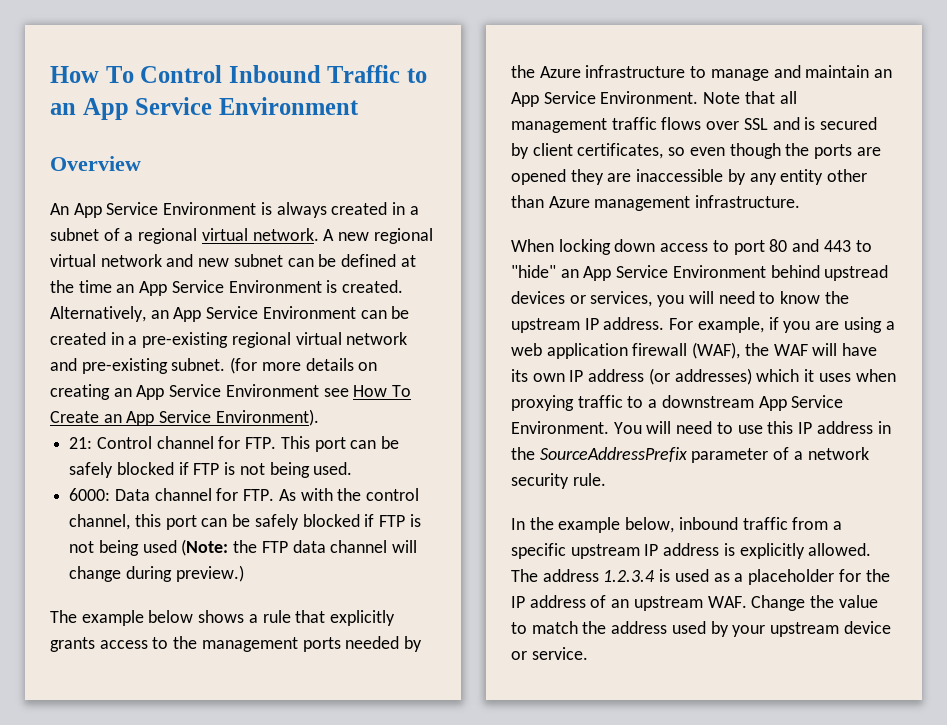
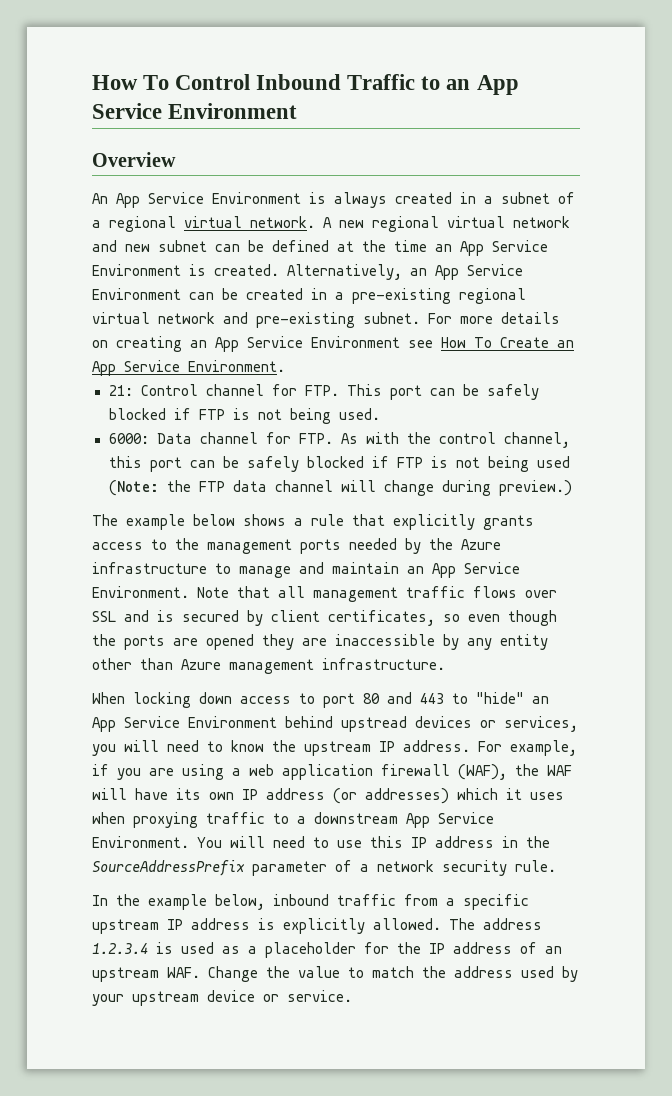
[230,357,258,374] (for -> [428,313,452,324] For
[215,409,319,426] Environment). -> [188,360,285,372] Environment.

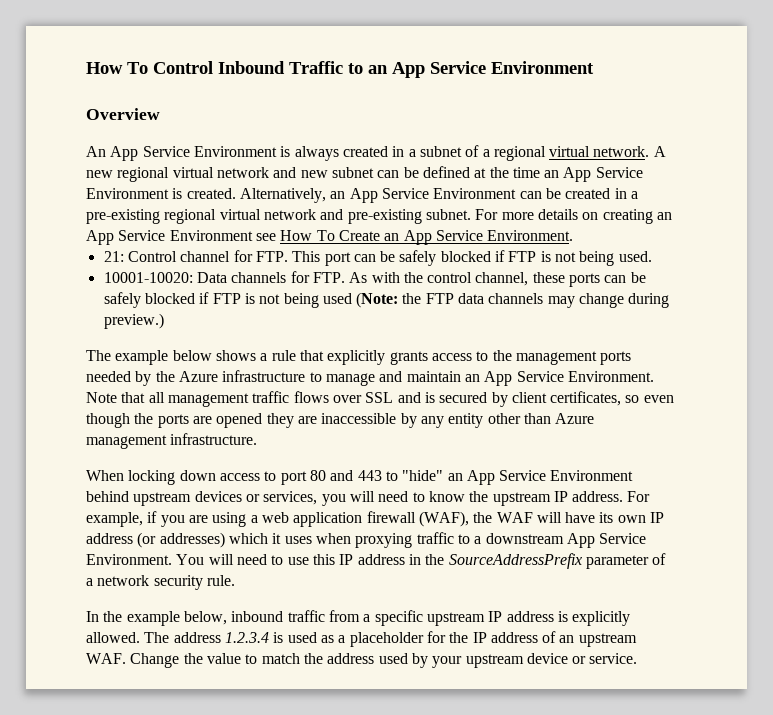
[108,432,258,444] 6000: Data channel -> [103,272,287,283] 10001-10020: Data channels
[108,456,182,472] this port -> [532,272,601,287] these ports
[274,480,376,492] channel will -> [488,293,575,308] channels may
[341,716,407,732] upstread -> [133,492,192,506] upstream

